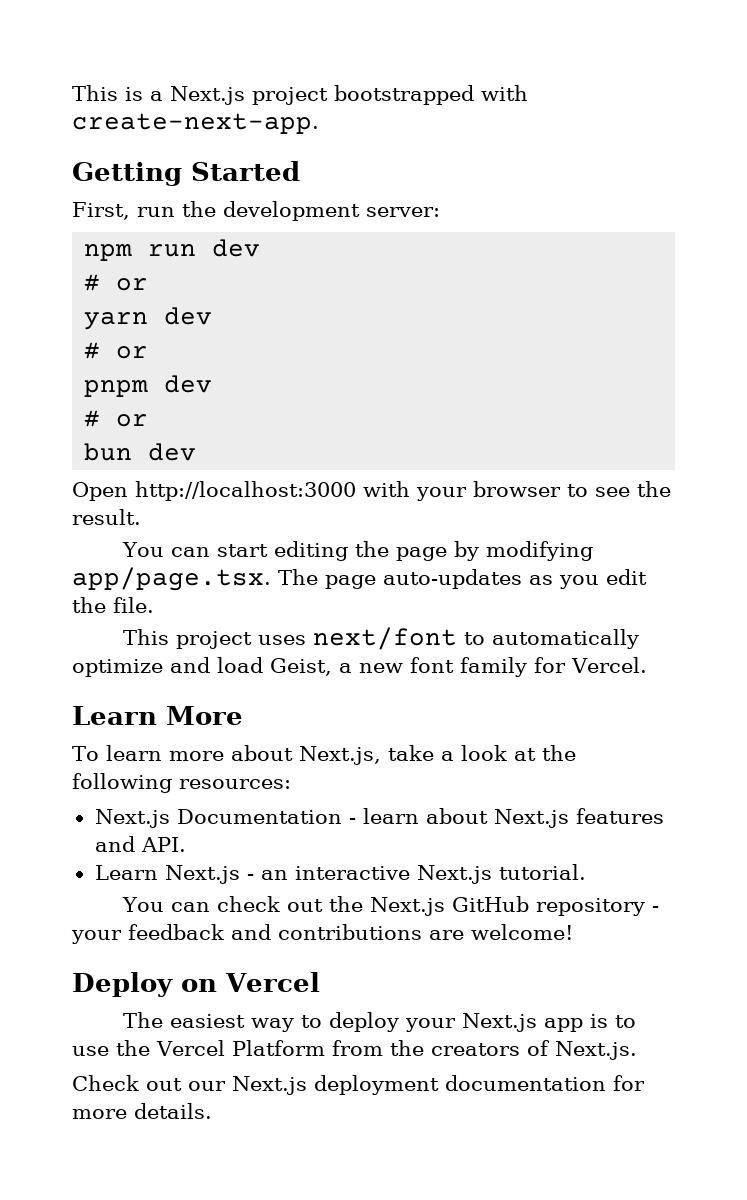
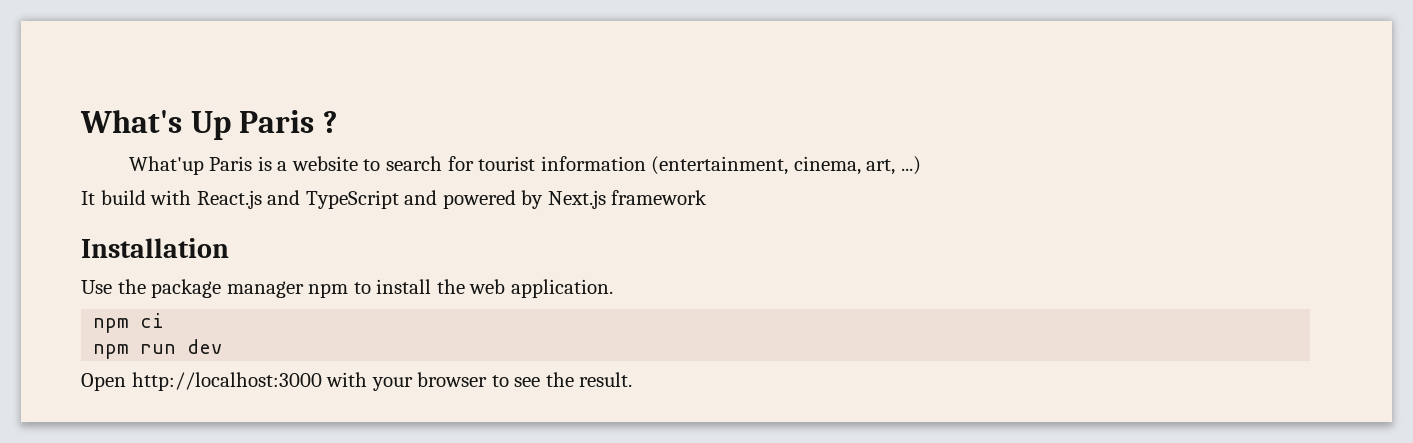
[72,85,528,105] [72,113,319,134] [72,161,300,186] [72,201,440,221] [84,239,261,261] [84,274,149,291] [84,307,213,330] [84,342,149,359] [84,375,213,397] [84,410,149,427] [84,443,133,461] This is a Next.js project bootstrapped with create-next-app. // Getting Started // First, run the development server: // npm run dev // # or // yarn dev // # or // pnpm dev // # or // bun -> [80,110,337,140] [128,156,921,175] [81,190,708,209] [81,238,229,258] [81,279,613,298] [93,313,165,333] [93,344,177,359] What's Up Paris ? // What'up Paris is a website to search for tourist information (entertainment, cinema, art, ...) // It build with React.js and TypeScript and powered by Next.js framework // Installation // Use the package manager npm to install the web application. // npm ci // npm run
[121,541,593,561] [72,567,647,591] [72,597,154,613] [122,627,639,650] [72,657,647,677] [72,706,243,725] [72,745,576,765] [72,773,291,793] [94,808,664,828] [94,836,186,852] [94,864,586,884] [121,896,659,916] [71,924,573,944] [72,972,320,997] [122,1012,636,1032] [72,1040,637,1060] [72,1075,645,1095] [72,1103,212,1119] // You can start editing the page by modifying app/page.tsx. The page auto-updates as you edit the file. // This project uses next/font to automatically optimize and load Geist, a new font family for Vercel. // Learn More // To learn more about Next.js, take a look at the following resources: // Next.js Documentation - learn about Next.js features and API. // Learn Next.js - an interactive Next.js tutorial. // You can check out the Next.js GitHub repository - your feedback and contributions are welcome! // Deploy on Vercel // The easiest way to deploy your Next.js app is to use the Vercel Platform from the creators of Next.js. // Check out our Next.js deployment documentation for more details. -> (633, 379) none

